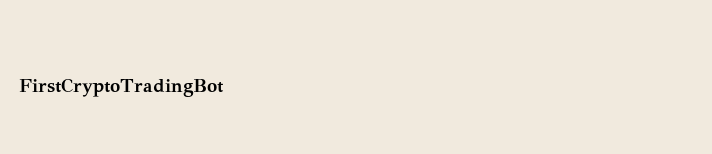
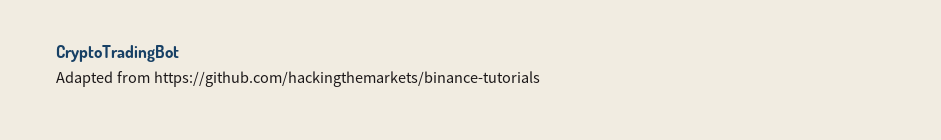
[19,78,224,97] FirstCryptoTradingBot -> [56,45,179,62] [56,71,540,87] CryptoTradingBot // Adapted from https://github.com/hackingthemarkets/binance-tutorials

